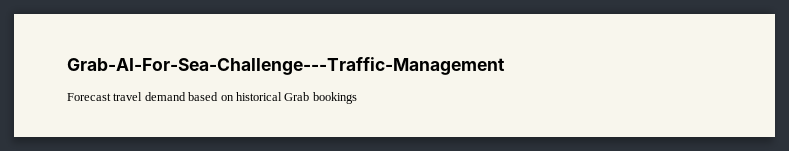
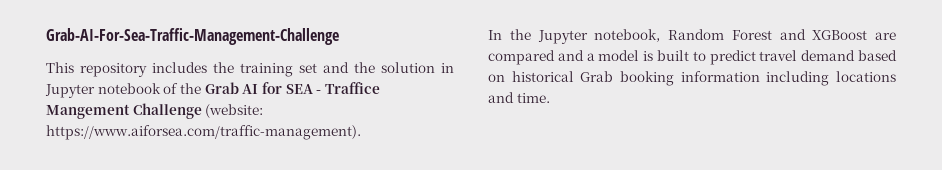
[67,57,505,75] [67,93,111,101] Grab-AI-For-Sea-Challenge---Traffic-Management // Forecast -> [46,28,339,45] [46,62,454,77] [45,82,380,98] [46,103,264,119] [46,125,361,140] [488,29,896,44] [488,50,756,65] Grab-AI-For-Sea-Traffic-Management-Challenge // This repository includes the training set and the solution in Jupyter notebook of the Grab AI for SEA - Traffice Mangement Challenge (website: https://www.aiforsea.com/traffic-management). // In the Jupyter notebook, Random Forest and XGBoost are compared and a model is built to predict
[312,92,357,104] bookings -> [620,71,896,86] [488,92,550,103] booking information including locations and time.

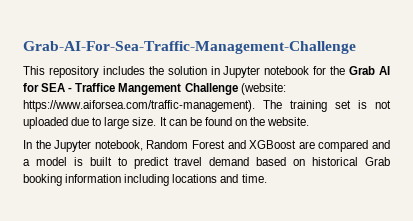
[240,62,375,77] training set and the -> (164, 70) none
[163,83,179,94] of -> [313,66,327,75] for
(361, 132) none -> [263,100,391,112] [23,117,310,129] The training set is not uploaded due to large size. It can be found on the website.

